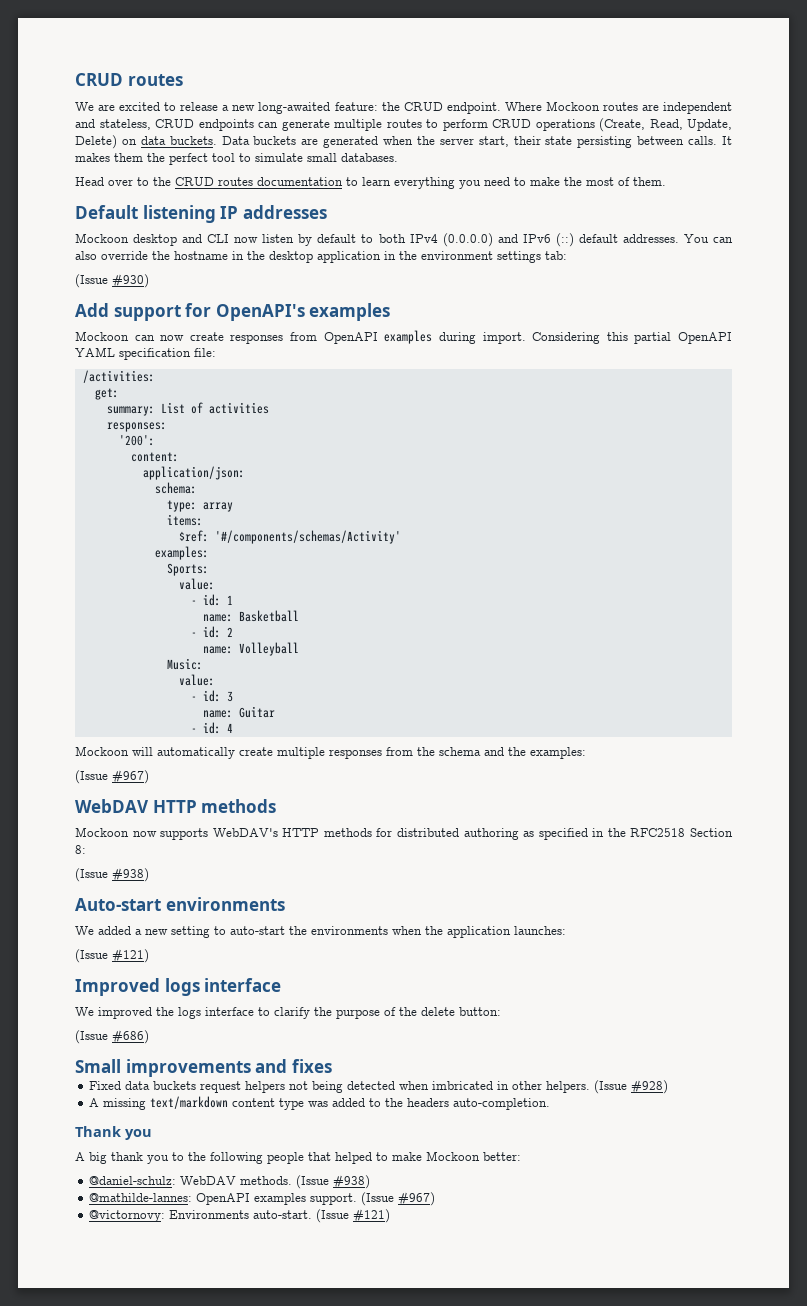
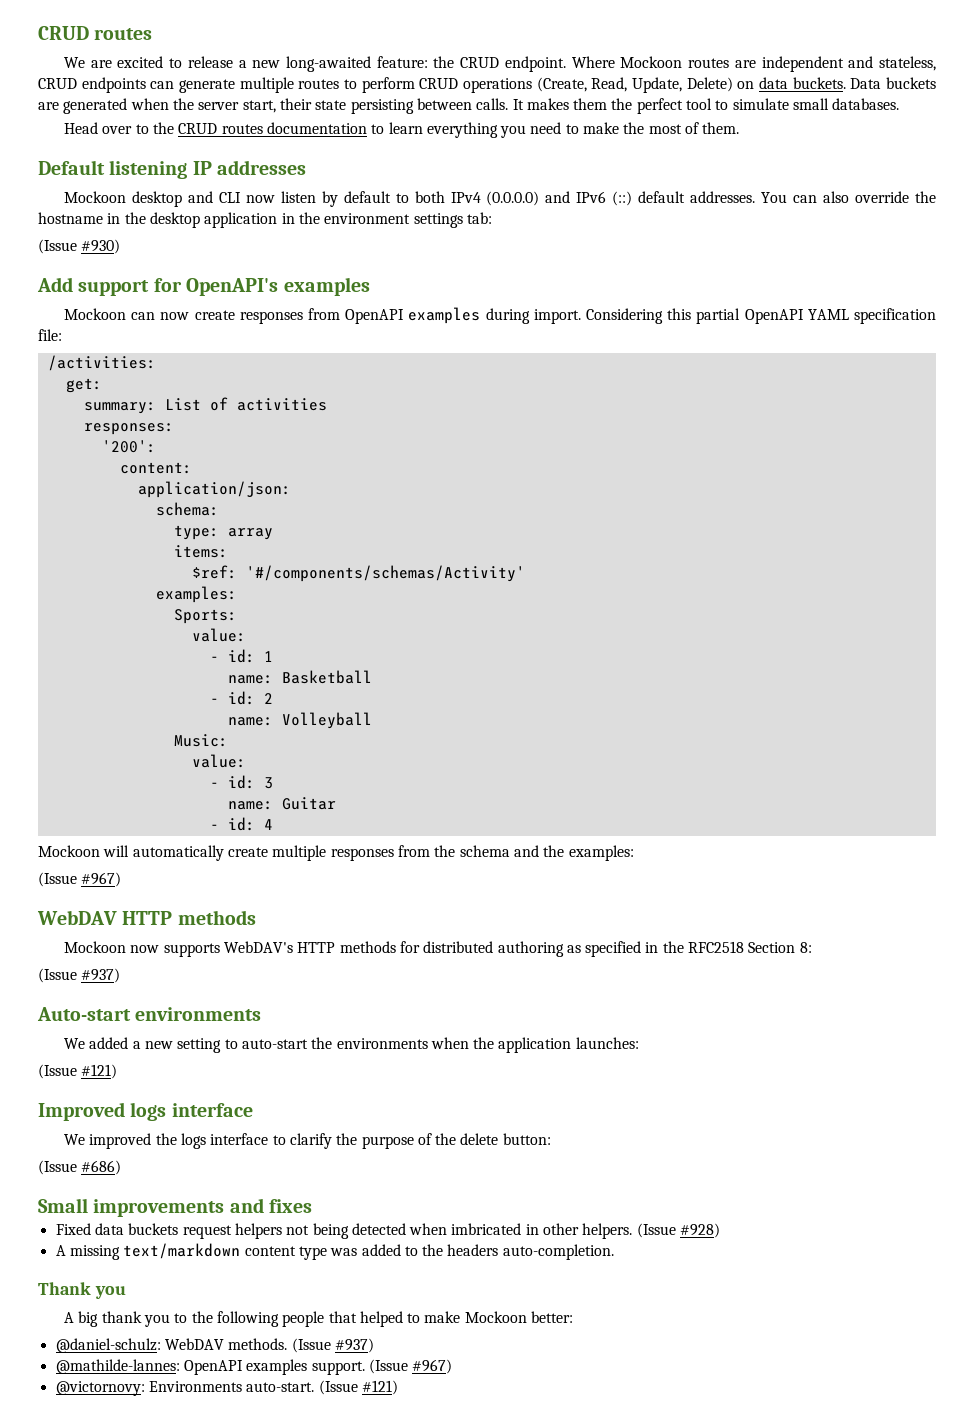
[112,868,149,882] #938) -> [81,968,121,983] #937)
[333,1175,371,1189] #938) -> [334,1338,374,1353] #937)

